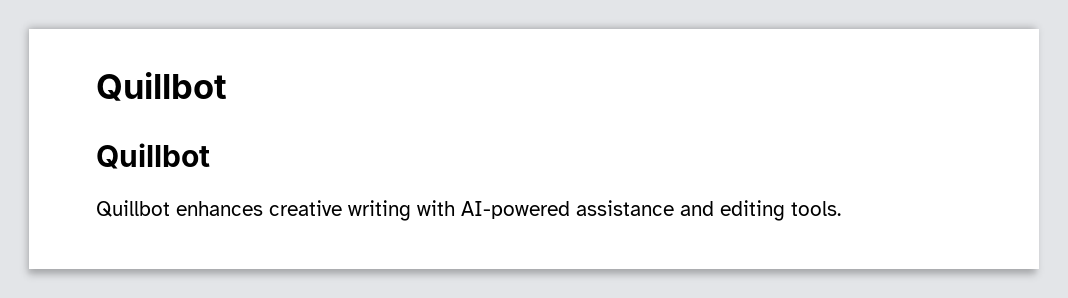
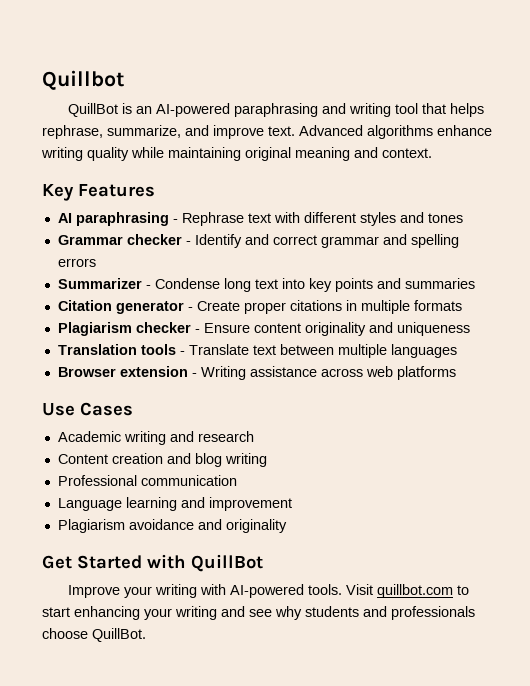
[96,72,227,101] [96,143,210,169] [96,200,841,221] Quillbot // Quillbot // Quillbot enhances creative writing with AI-powered assistance and editing tools. -> [42,70,124,90] [68,103,485,117] [42,125,492,139] [41,147,432,161] [42,184,155,201] [57,212,463,226] [57,234,459,248] [57,258,96,267] [57,278,475,292] [57,300,462,314] [57,322,470,336] [57,344,457,358] [57,366,456,380] [42,402,133,416] [57,431,254,445] [57,453,267,467] [57,475,237,486] [57,497,292,511] [57,519,287,533] [42,554,263,572] [68,584,470,598] [42,606,475,620] [42,628,146,642] Quillbot // QuillBot is an AI-powered paraphrasing and writing tool that helps rephrase, summarize, and improve text. Advanced algorithms enhance writing quality while maintaining original meaning and context. // Key Features // AI paraphrasing - Rephrase text with different styles and tones // Grammar checker - Identify and correct grammar and spelling errors // Summarizer - Condense long text into key points and summaries // Citation generator - Create proper citations in multiple formats // Plagiarism checker - Ensure content originality and uniqueness // Translation tools - Translate text between multiple languages // Browser extension - Writing assistance across web platforms // Use Cases // Academic writing and research // Content creation and blog writing // Professional communication // Language learning and improvement // Plagiarism avoidance and originality // Get Started with QuillBot // Improve your writing with AI-powered tools. Visit quillbot.com to start enhancing your writing and see why students and professionals choose QuillBot.

